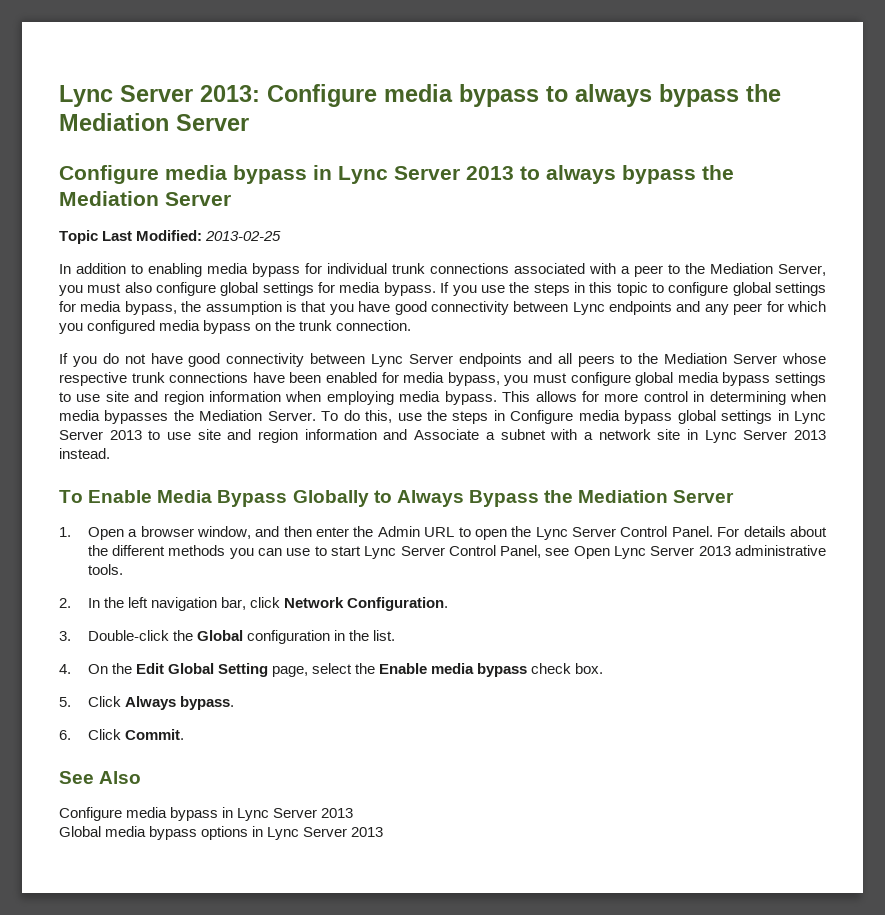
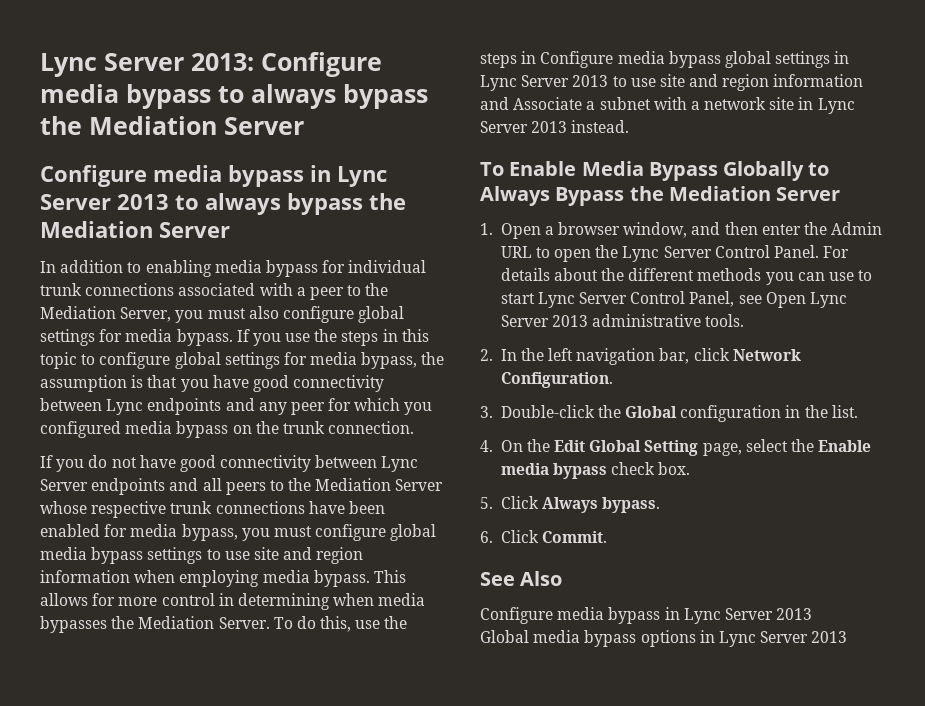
[59,230,282,244] // Topic Last Modified: 2013-02-25 -> (230, 230) none

